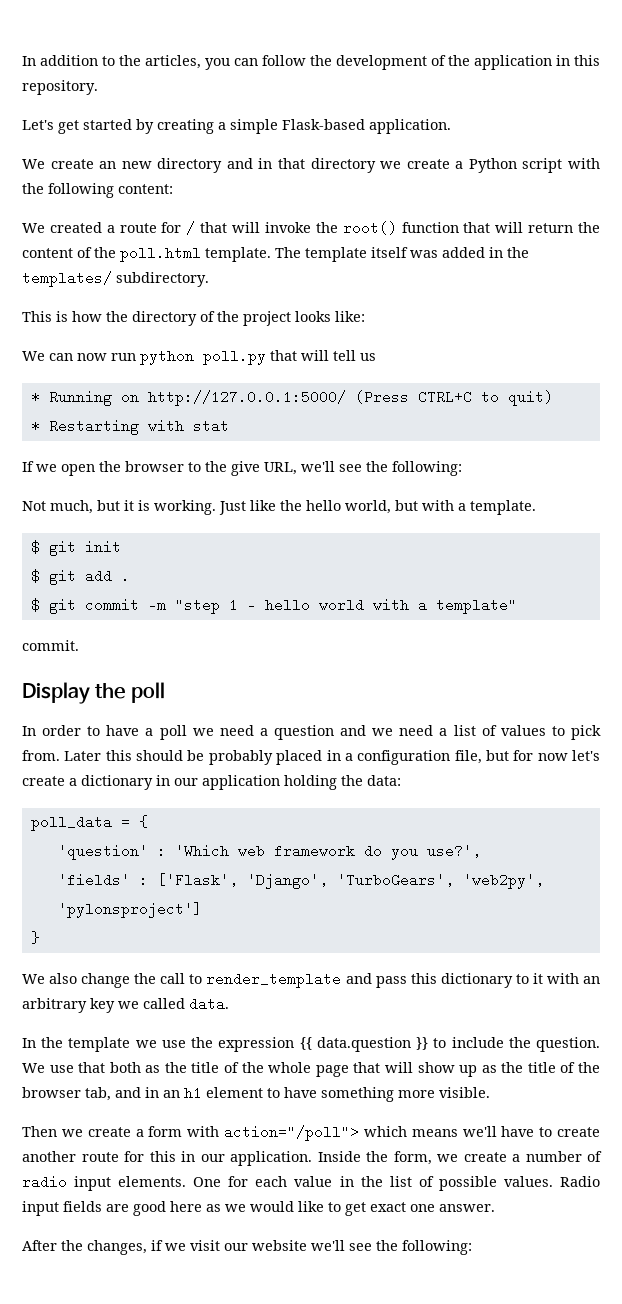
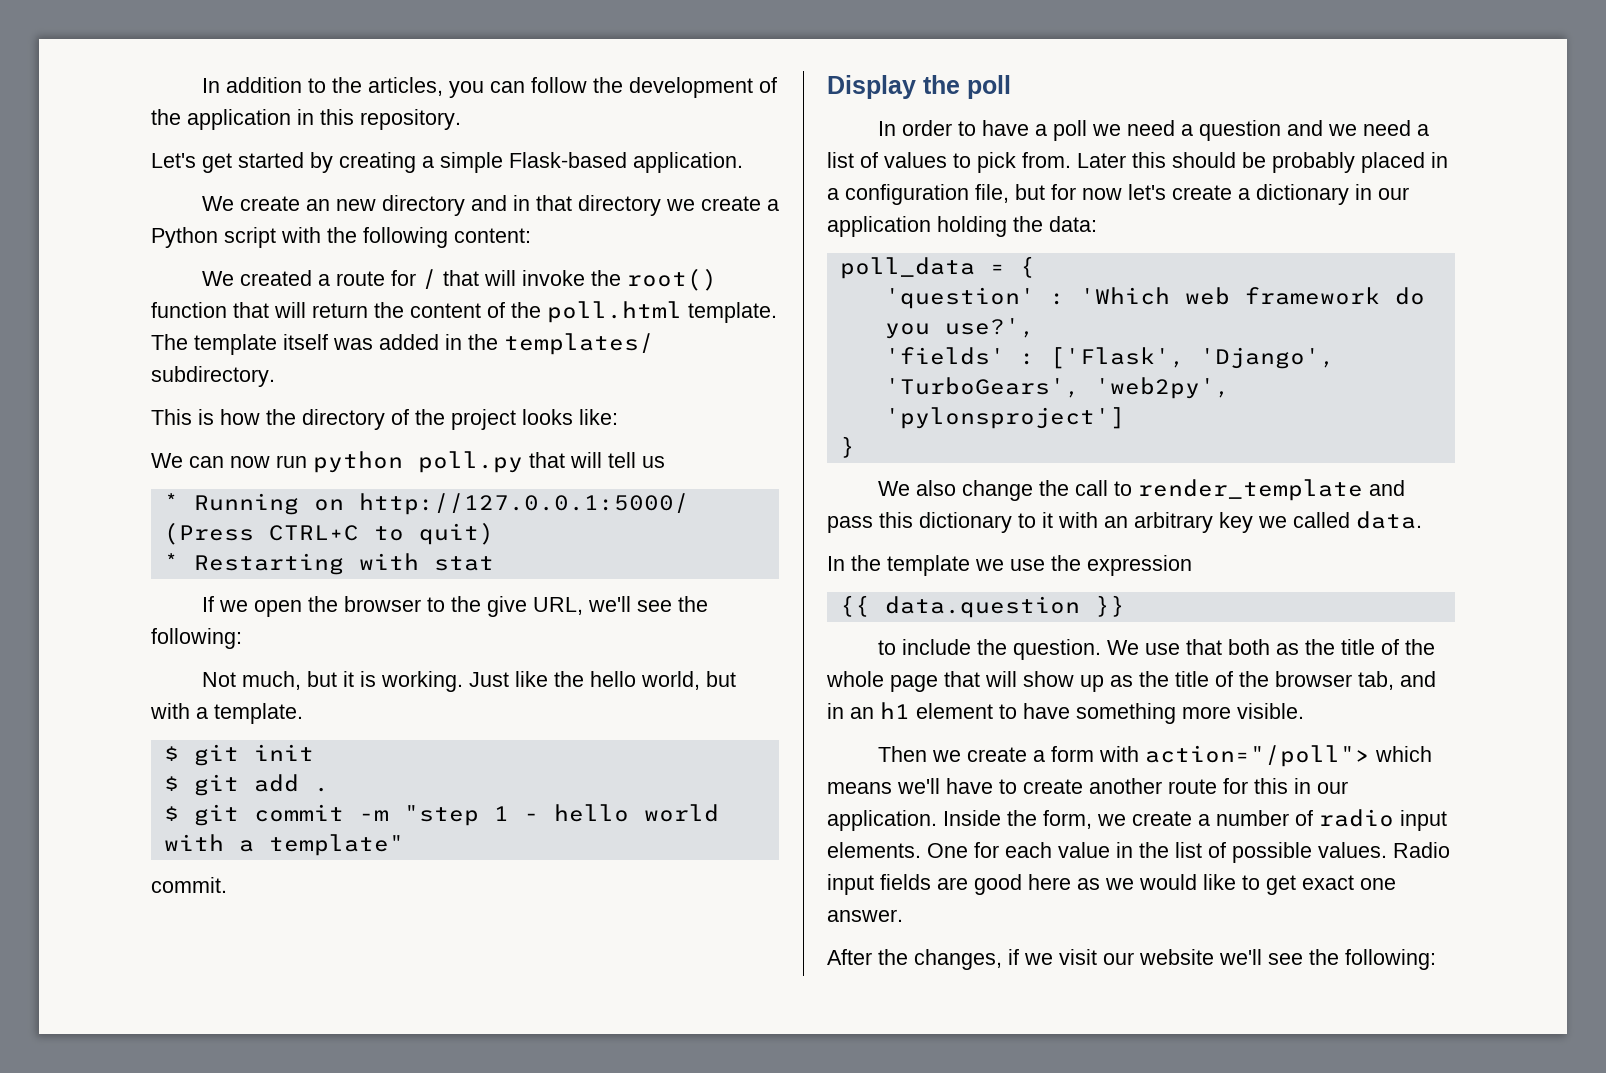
(295, 1044) none -> (1192, 565) //
(429, 1043) none -> (1125, 606) //

